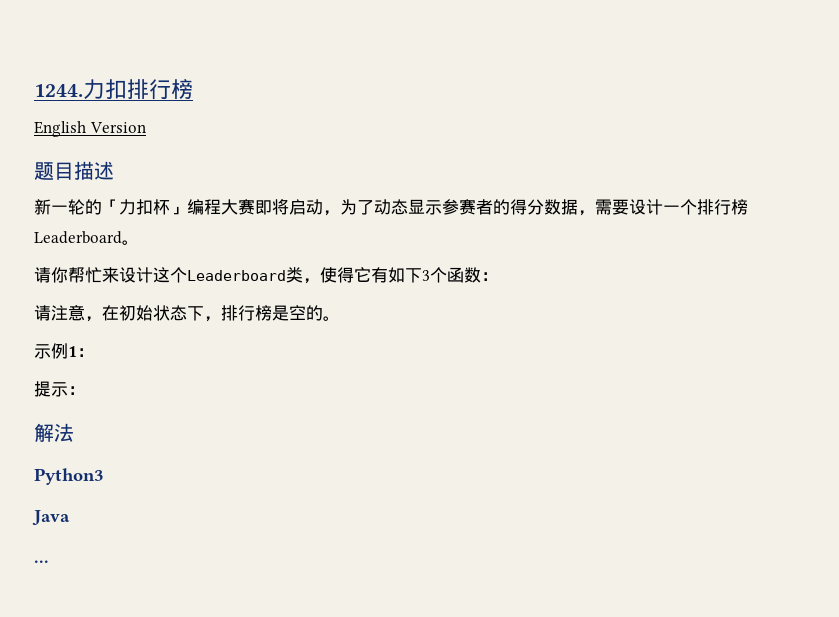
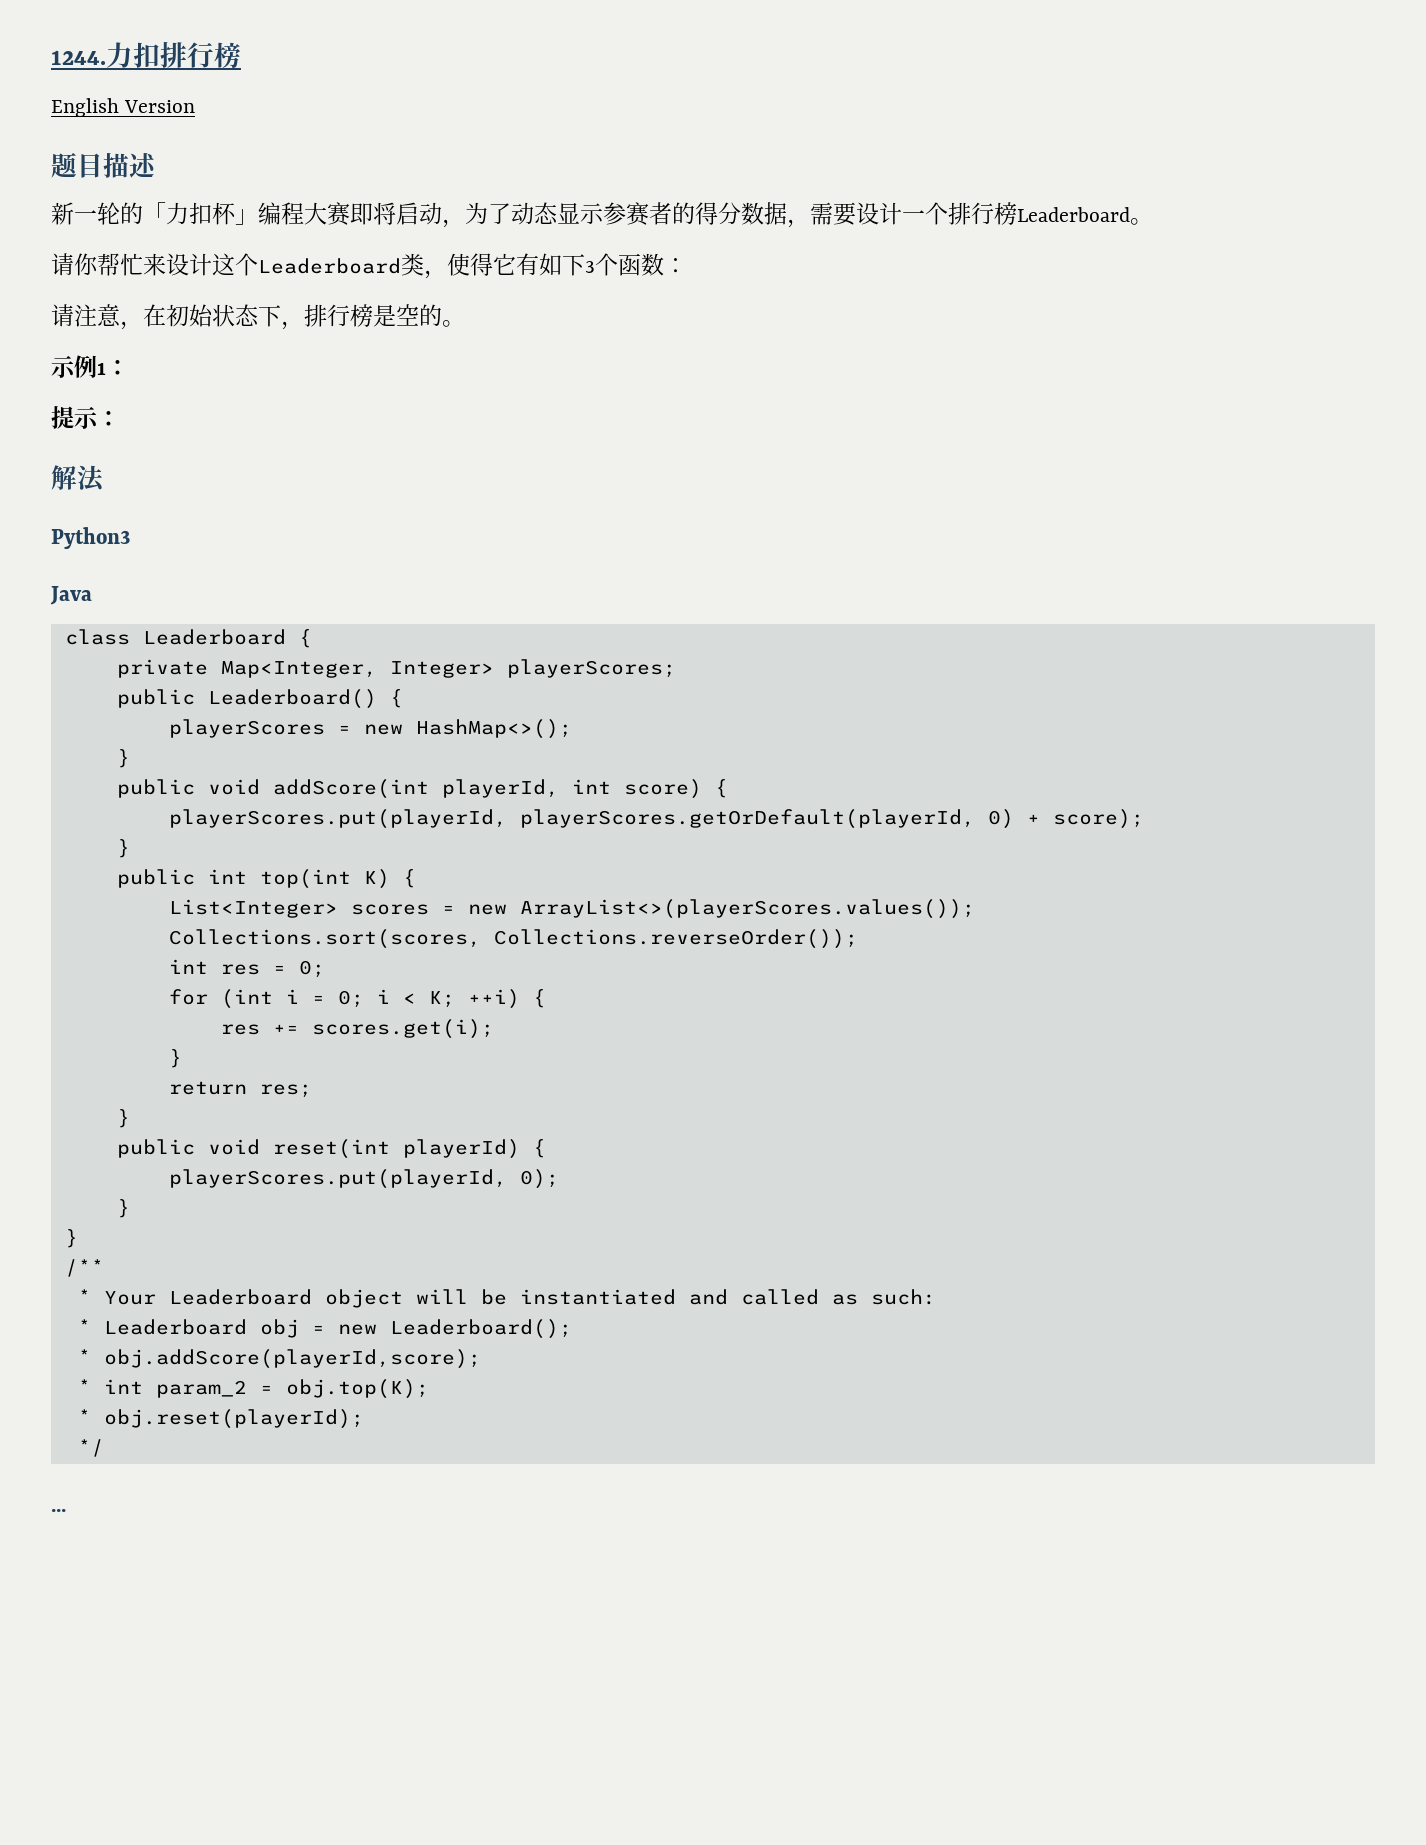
(70, 518) none -> [64,629,312,648] [116,659,676,678] [116,689,403,709] [168,719,572,739] [116,749,130,768] [116,779,728,799] [168,809,1144,829] [116,839,130,858] [116,869,416,889] [168,899,975,919] [168,929,858,949] [168,959,325,978] [168,989,546,1009] [220,1019,494,1039] [168,1049,182,1068] [168,1081,312,1098] [116,1109,130,1128] [116,1139,546,1159] [168,1169,559,1189] [116,1199,130,1218] [64,1229,78,1248] [64,1259,104,1277] [77,1289,936,1308] [77,1319,572,1339] [77,1349,481,1369] [77,1379,429,1399] [77,1409,364,1429] [77,1439,104,1457] // class Leaderboard { // private Map<Integer, Integer> playerScores; // public Leaderboard() { // playerScores = new HashMap<>(); // } // public void addScore(int playerId, int score) { // playerScores.put(playerId, playerScores.getOrDefault(playerId, 0) + score); // } // public int top(int K) { // List<Integer> scores = new ArrayList<>(playerScores.values()); // Collections.sort(scores, Collections.reverseOrder()); // int res = 0; // for (int i = 0; i < K; ++i) { // res += scores.get(i); // } // return res; // } // public void reset(int playerId) { // playerScores.put(playerId, 0); // } // } // /** // * Your Leaderboard object will be instantiated and called as such: // * Leaderboard obj = new Leaderboard(); // * obj.addScore(playerId,score); // * int param_2 = obj.top(K); // * obj.reset(playerId); // */

